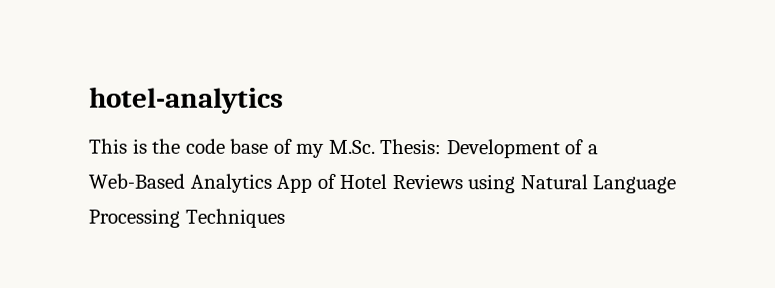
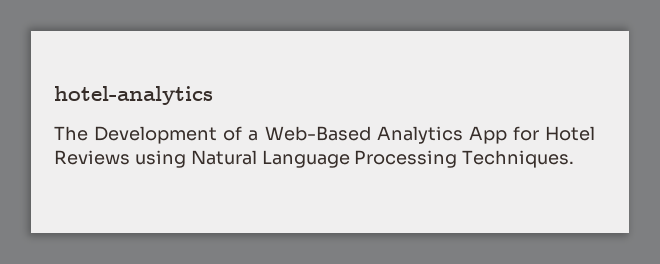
[88,138,443,158] This is the code base of my M.Sc. Thesis: -> [54,126,88,141] The
[316,173,336,189] of -> [512,126,539,141] for
[184,208,285,228] Techniques -> [462,150,575,168] Techniques.

